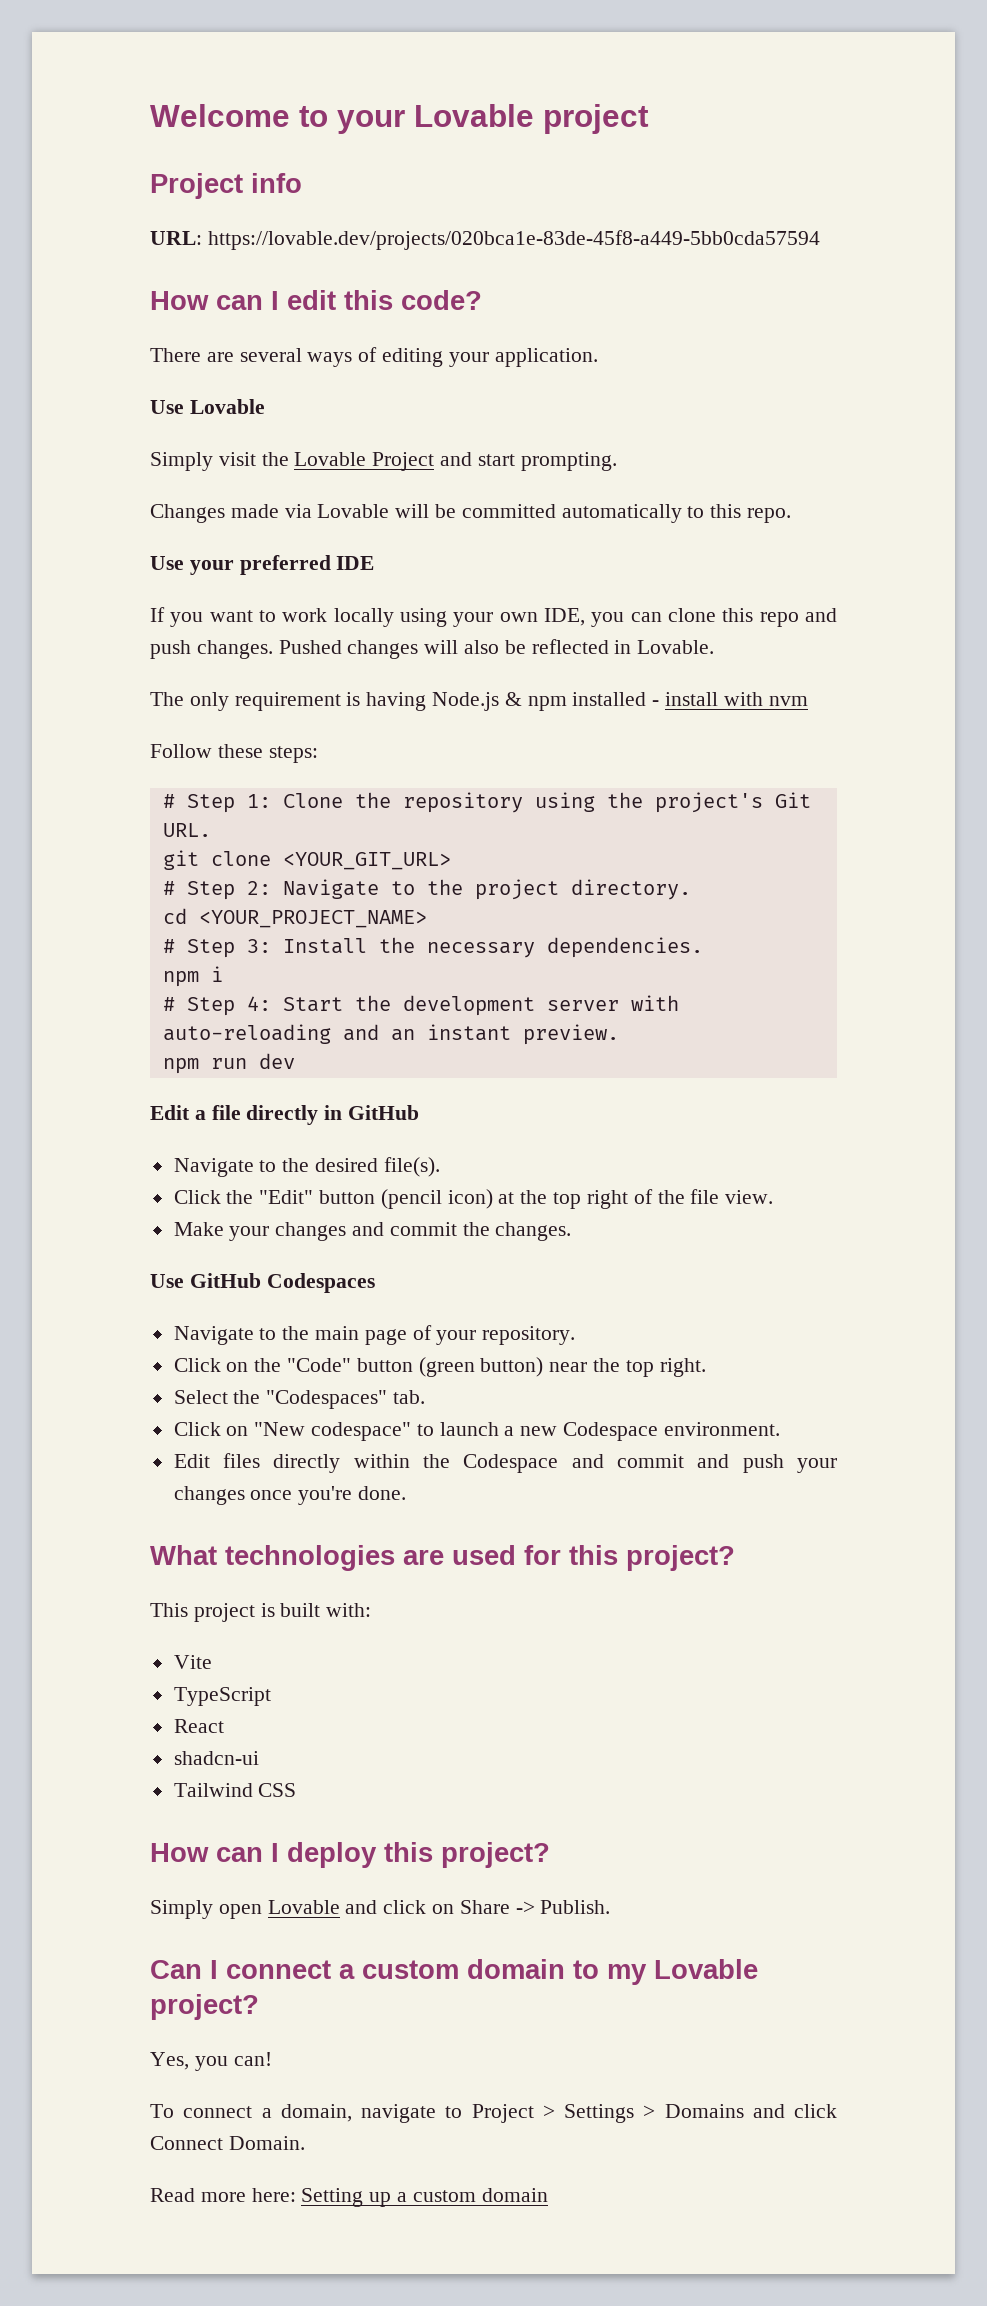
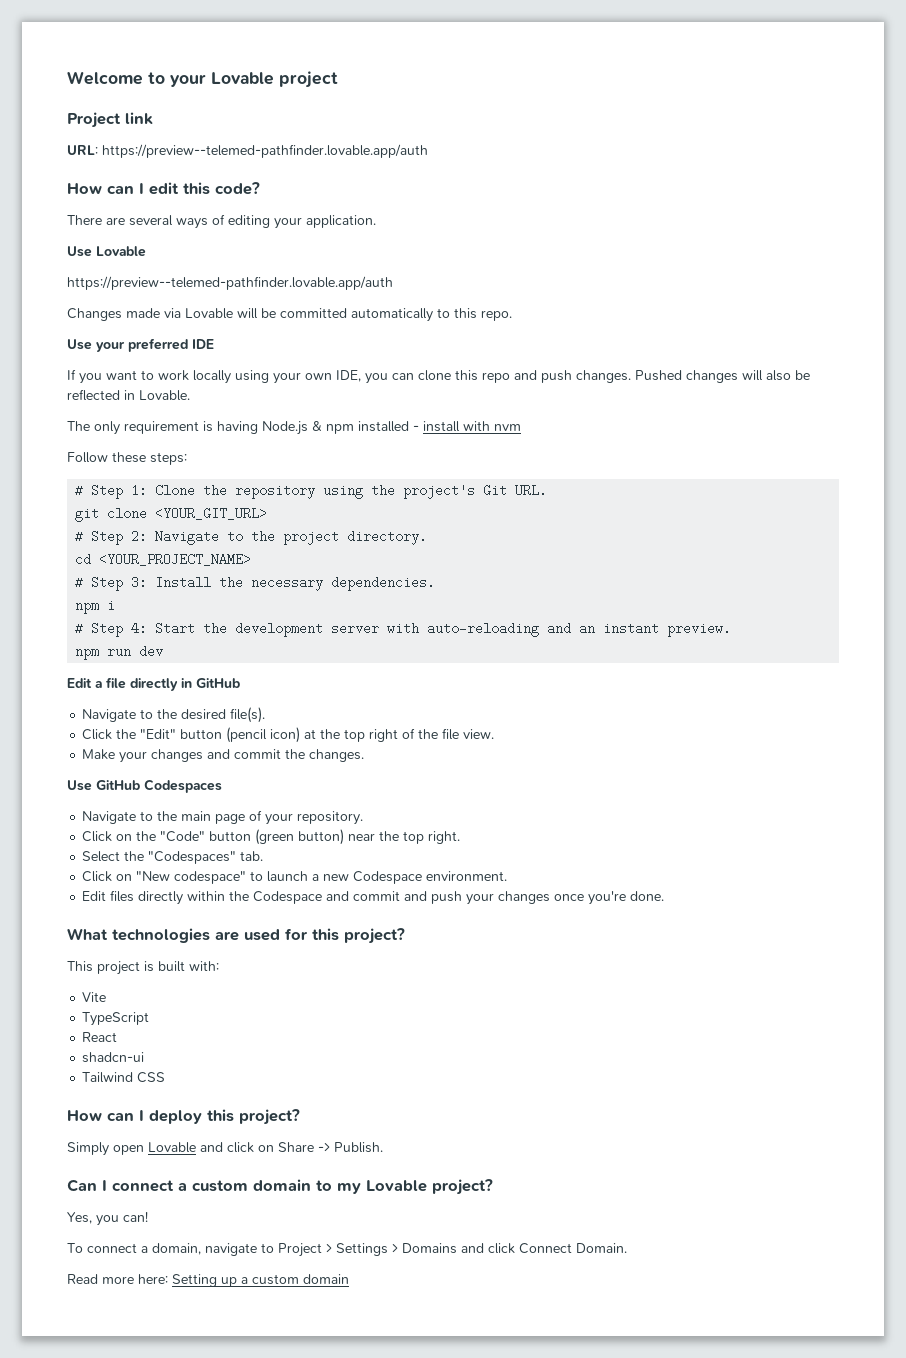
[251,173,302,193] info -> [125,112,153,125] link
[207,230,820,250] https://lovable.dev/projects/020bca1e-83de-45f8-a449-5bb0cda57594 -> [102,144,428,158] https://preview--telemed-pathfinder.lovable.app/auth
[150,452,617,471] Simply visit the Lovable Project and start prompting. -> [67,276,393,290] https://preview--telemed-pathfinder.lovable.app/auth

